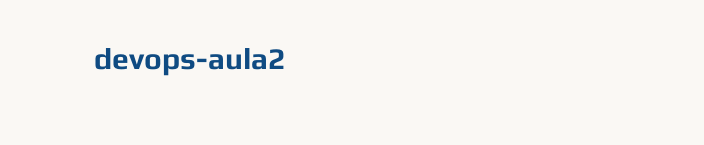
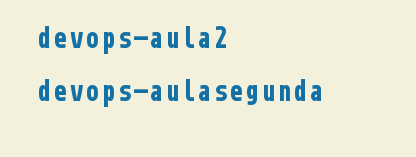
(285, 62) none -> [36,79,324,107] // devops-aulasegunda

